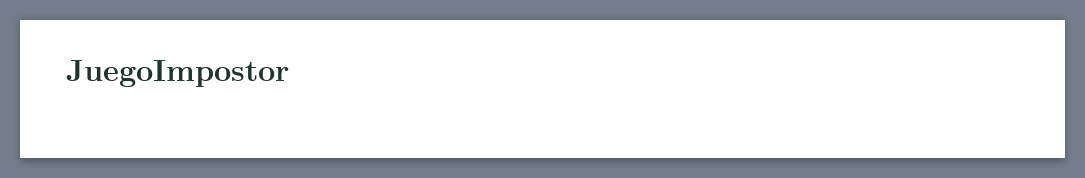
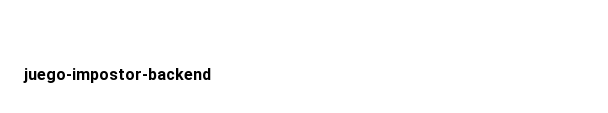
[66,60,289,87] JuegoImpostor -> [23,68,211,83] juego-impostor-backend

